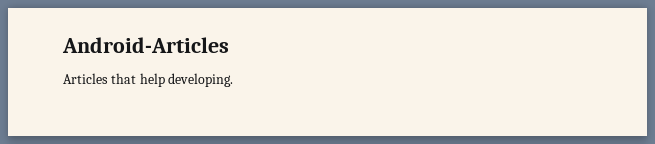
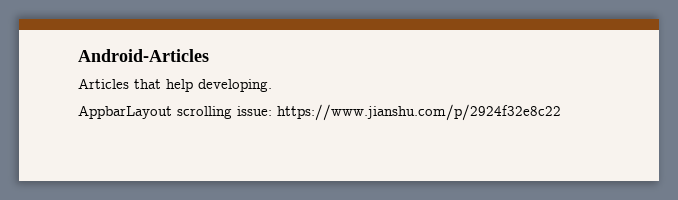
(234, 80) none -> [78,104,561,121] // AppbarLayout scrolling issue: https://www.jianshu.com/p/2924f32e8c22

